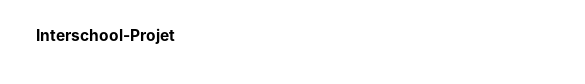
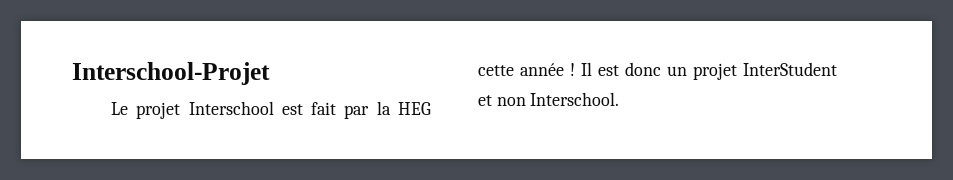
(175, 36) none -> [110,101,432,119] [478,62,837,80] [478,92,620,106] // Le projet Interschool est fait par la HEG cette année ! Il est donc un projet InterStudent et non Interschool.

